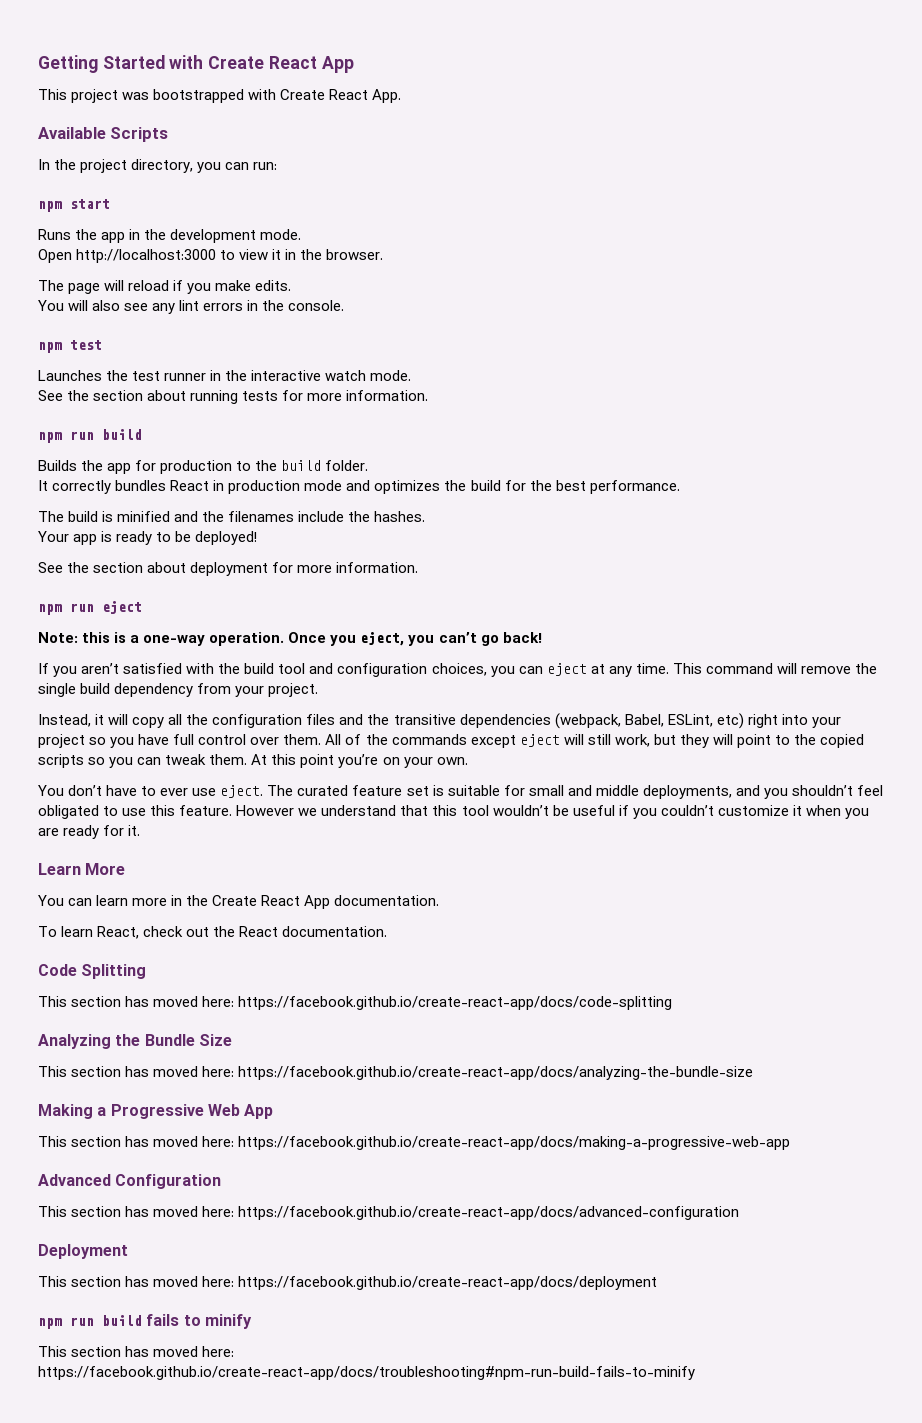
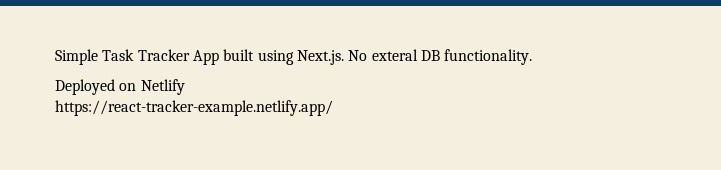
[38,55,354,73] [38,89,402,103] [38,127,169,142] [38,159,278,173] [38,199,110,212] [38,229,302,243] [38,249,384,263] [38,280,292,294] [38,300,345,314] [38,340,102,353] [38,370,412,381] [38,390,429,404] [38,429,142,443] [38,460,369,474] [38,480,680,494] [38,511,426,522] [38,531,258,545] [38,562,419,576] [38,601,142,615] [38,632,542,646] [38,663,878,677] [38,683,319,697] [38,713,841,729] [38,734,865,748] [38,754,468,768] [38,785,884,799] [38,805,869,819] [38,825,141,839] [38,863,126,875] [38,895,440,909] [38,926,388,939] [38,964,147,979] [38,996,673,1010] [38,1034,232,1049] [38,1066,754,1080] [38,1104,274,1119] [38,1136,791,1150] [38,1174,222,1189] [38,1206,740,1220] [38,1244,128,1259] [38,1276,658,1290] [38,1314,252,1329] [38,1346,235,1357] [38,1366,695,1380] Getting Started with Create React App // This project was bootstrapped with Create React App. // Available Scripts // In the project directory, you can run: // npm start // Runs the app in the development mode. // Open http://localhost:3000 to view it in the browser. // The page will reload if you make edits. // You will also see any lint errors in the console. // npm test // Launches the test runner in the interactive watch mode. // See the section about running tests for more information. // npm run build // Builds the app for production to the build folder. // It correctly bundles React in production mode and optimizes the build for the best performance. // The build is minified and the filenames include the hashes. // Your app is ready to be deployed! // See the section about deployment for more information. // npm run eject // Note: this is a one-way operation. Once you eject, you can’t go back! // If you aren’t satisfied with the build tool and configuration choices, you can eject at any time. This command will remove the single build dependency from your project. // Instead, it will copy all the configuration files and the transitive dependencies (webpack, Babel, ESLint, etc) right into your project so you have full control over them. All of the commands except eject will still work, but they will point to the copied scripts so you can tweak them. At this point you’re on your own. // You don’t have to ever use eject. The curated feature set is suitable for small and middle deployments, and you shouldn’t feel obligated to use this feature. However we understand that this tool wouldn’t be useful if you couldn’t customize it when you are ready for it. // Learn More // You can learn more in the Create React App documentation. // To learn React, check out the React documentation. // Code Splitting // This section has moved here: https://facebook.github.io/create-react-app/docs/code-splitting // Analyzing the Bundle Size // This section has moved here: https://facebook.github.io/create-react-app/docs/analyzing-the-bundle-size // Making a Progressive Web App // This section has moved here: https://facebook.github.io/create-react-app/docs/making-a-progressive-web-app // Advanced Configuration // This section has moved here: https://facebook.github.io/create-react-app/docs/advanced-configuration // Deployment // This section has moved here: https://facebook.github.io/create-react-app/docs/deployment // npm run build fails to minify // This section has moved here: https://facebook.github.io/create-react-app/docs/troubleshooting#npm-run-build-fails-to-minify -> [55,49,533,65] [55,79,185,95] [55,100,333,116] Simple Task Tracker App built using Next.js. No exteral DB functionality. // Deployed on Netlify // https://react-tracker-example.netlify.app/

